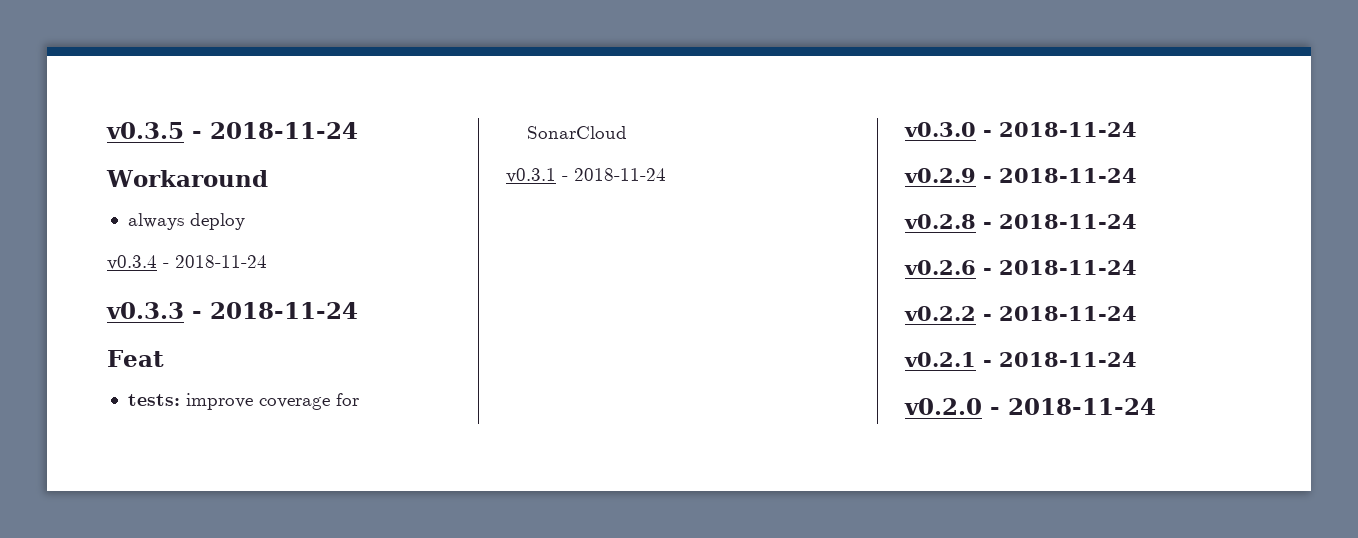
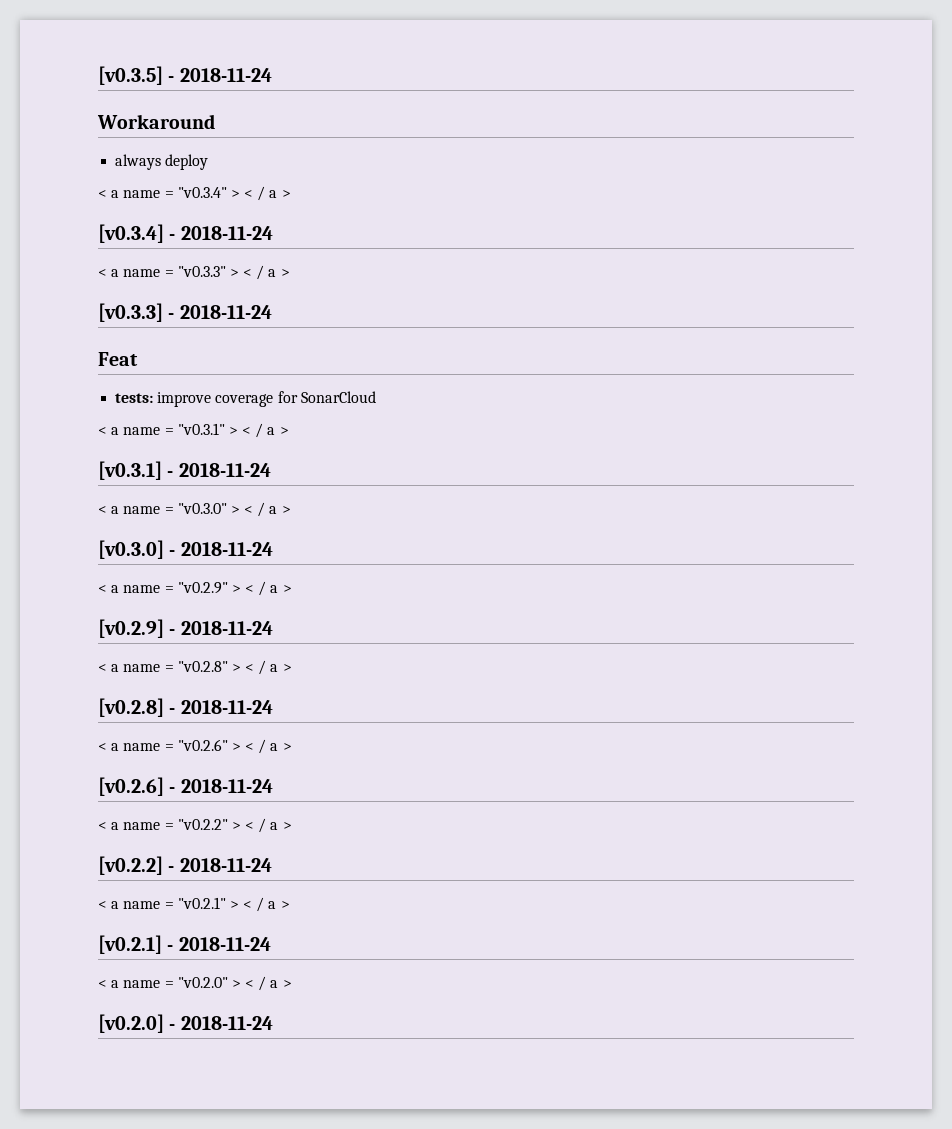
[106,122,184,139] v0.3.5 -> [98,66,163,85] [v0.3.5]
[107,255,267,270] [106,302,184,319] v0.3.4 - 2018-11-24 // v0.3.3 -> [98,186,291,201] [98,224,273,243] [98,265,290,280] [98,303,163,322] < a name = "v0.3.4" > < / a > // [v0.3.4] - 2018-11-24 // < a name = "v0.3.3" > < / a > // [v0.3.3]
[506,168,666,183] [904,122,1137,137] [904,168,1137,183] [904,214,1137,229] [904,260,1137,275] [904,306,1137,321] [904,352,1137,367] [904,398,982,415] v0.3.1 - 2018-11-24 // v0.3.0 - 2018-11-24 // v0.2.9 - 2018-11-24 // v0.2.8 - 2018-11-24 // v0.2.6 - 2018-11-24 // v0.2.2 - 2018-11-24 // v0.2.1 - 2018-11-24 // v0.2.0 -> [98,423,289,438] [98,461,271,480] [98,502,291,517] [98,540,273,559] [98,581,292,596] [98,619,273,638] [98,660,292,675] [98,698,273,717] [98,739,292,754] [98,777,273,796] [98,818,292,833] [98,856,272,875] [98,897,290,912] [98,935,271,954] [98,976,292,991] [98,1014,164,1033] < a name = "v0.3.1" > < / a > // [v0.3.1] - 2018-11-24 // < a name = "v0.3.0" > < / a > // [v0.3.0] - 2018-11-24 // < a name = "v0.2.9" > < / a > // [v0.2.9] - 2018-11-24 // < a name = "v0.2.8" > < / a > // [v0.2.8] - 2018-11-24 // < a name = "v0.2.6" > < / a > // [v0.2.6] - 2018-11-24 // < a name = "v0.2.2" > < / a > // [v0.2.2] - 2018-11-24 // < a name = "v0.2.1" > < / a > // [v0.2.1] - 2018-11-24 // < a name = "v0.2.0" > < / a > // [v0.2.0]

